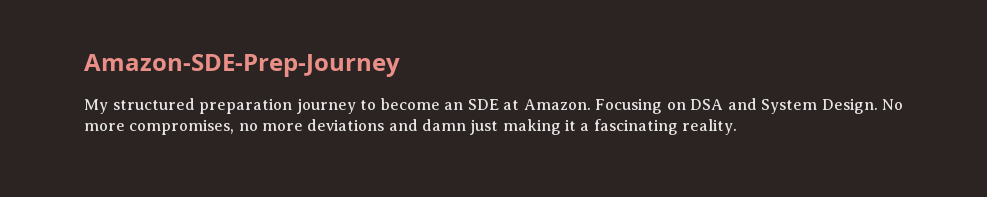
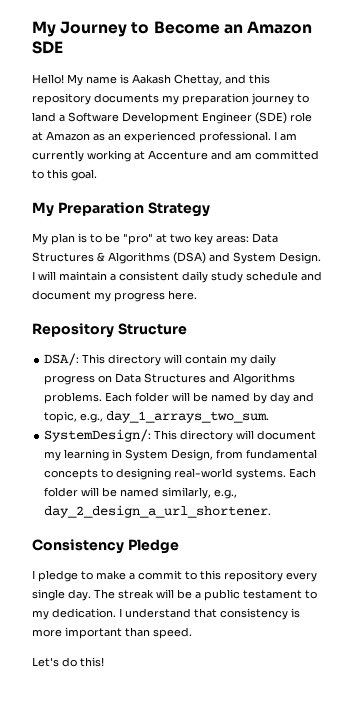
[84,54,400,77] [84,98,903,114] [84,119,737,135] Amazon-SDE-Prep-Journey // My structured preparation journey to become an SDE at Amazon. Focusing on DSA and System Design. No more compromises, no more deviations and damn just making it a fascinating reality. -> [32,21,312,37] [32,41,63,54] [32,74,270,86] [32,93,309,105] [32,112,312,124] [32,131,297,143] [32,150,319,162] [32,169,97,181] [32,202,210,217] [32,233,278,245] [32,252,321,264] [32,271,322,283] [32,290,197,302] [32,323,187,338] [44,353,277,366] [44,373,296,385] [44,392,315,404] [44,411,270,423] [44,429,317,442] [44,449,318,461] [44,468,317,480] [44,487,238,499] [44,505,272,518] [32,539,179,554] [32,570,317,582] [32,589,317,601] [32,608,300,620] [32,627,192,639] [32,657,104,667] My Journey to Become an Amazon SDE // Hello! My name is Aakash Chettay, and this repository documents my preparation journey to land a Software Development Engineer (SDE) role at Amazon as an experienced professional. I am currently working at Accenture and am committed to this goal. // My Preparation Strategy // My plan is to be "pro" at two key areas: Data Structures & Algorithms (DSA) and System Design. I will maintain a consistent daily study schedule and document my progress here. // Repository Structure // DSA/: This directory will contain my daily progress on Data Structures and Algorithms problems. Each folder will be named by day and topic, e.g., day_1_arrays_two_sum. // SystemDesign/: This directory will document my learning in System Design, from fundamental concepts to designing real-world systems. Each folder will be named similarly, e.g., day_2_design_a_url_shortener. // Consistency Pledge // I pledge to make a commit to this repository every single day. The streak will be a public testament to my dedication. I understand that consistency is more important than speed. // Let's do this!

